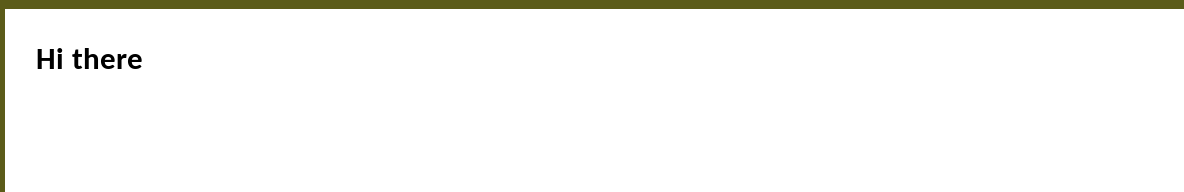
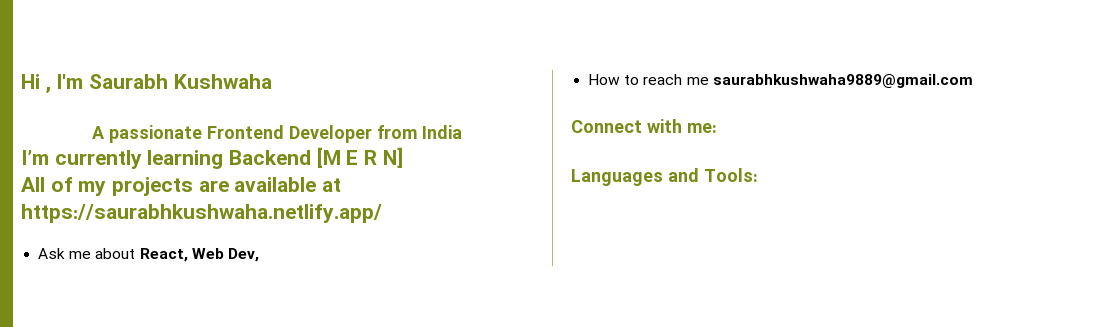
[72,48,144,69] there -> [44,74,272,93] [92,125,462,143] [21,147,403,169] [21,177,342,196] [21,204,382,223] [38,248,259,262] [588,74,973,88] [571,119,717,133] [571,168,758,186] , I'm Saurabh Kushwaha // A passionate Frontend Developer from India // I’m currently learning Backend [M E R N] // All of my projects are available at https://saurabhkushwaha.netlify.app/ // Ask me about React, Web Dev, // How to reach me saurabhkushwaha9889@gmail.com // Connect with me: // Languages and Tools:

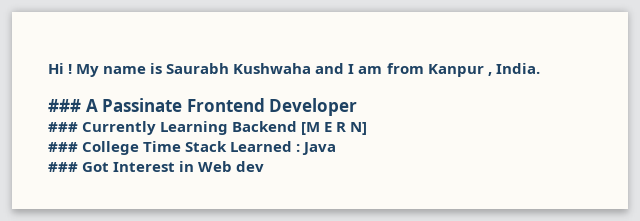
[44,74,272,93] [92,125,462,143] [21,150,224,169] , I'm Saurabh Kushwaha // A passionate Frontend Developer from India // I’m currently learning -> [68,63,540,77] [48,98,358,116] [48,121,229,135] ! My name is Saurabh Kushwaha and I am from Kanpur , India. // ### A Passinate Frontend Developer // ### Currently Learning
[21,177,342,196] [21,204,382,223] [38,248,259,262] [588,74,973,88] [571,119,717,133] [571,168,758,186] All of my projects are available at https://saurabhkushwaha.netlify.app/ // Ask me about React, Web Dev, // How to reach me saurabhkushwaha9889@gmail.com // Connect with me: // Languages and Tools: -> [48,141,337,155] [48,161,265,172] ### College Time Stack Learned : Java // ### Got Interest in Web dev

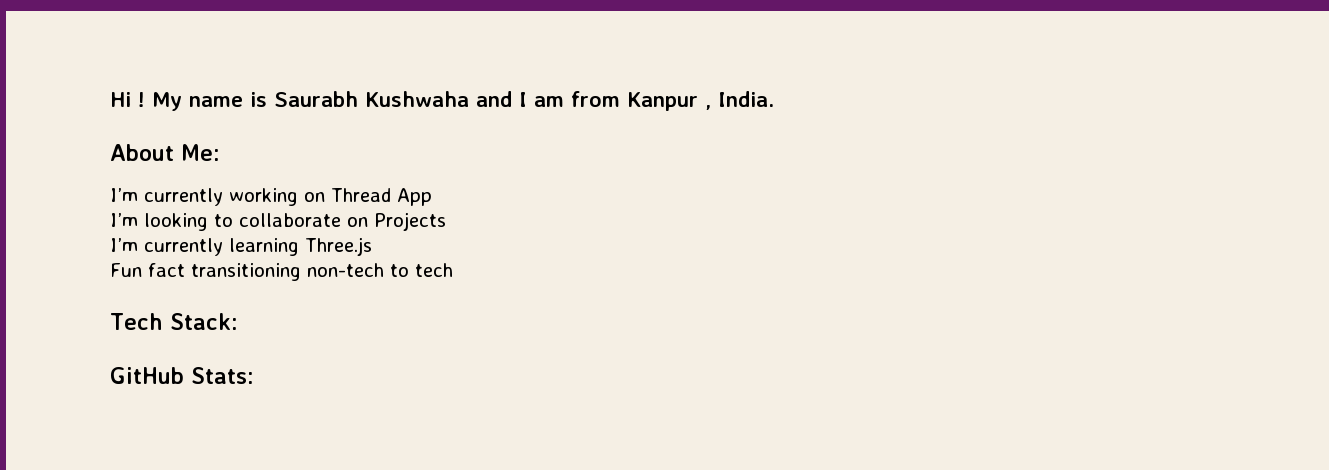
[48,98,358,116] [48,121,368,135] [48,141,337,155] [48,161,265,172] ### A Passinate Frontend Developer // ### Currently Learning Backend [M E R N] // ### College Time Stack Learned : Java // ### Got Interest in Web dev -> [110,144,220,161] [110,188,432,206] [110,212,446,231] [110,237,372,256] [110,263,453,281] [110,313,238,330] [110,367,254,384] About Me: // I’m currently working on Thread App // I’m looking to collaborate on Projects // I’m currently learning Three.js // Fun fact transitioning non-tech to tech // Tech Stack: // GitHub Stats:

